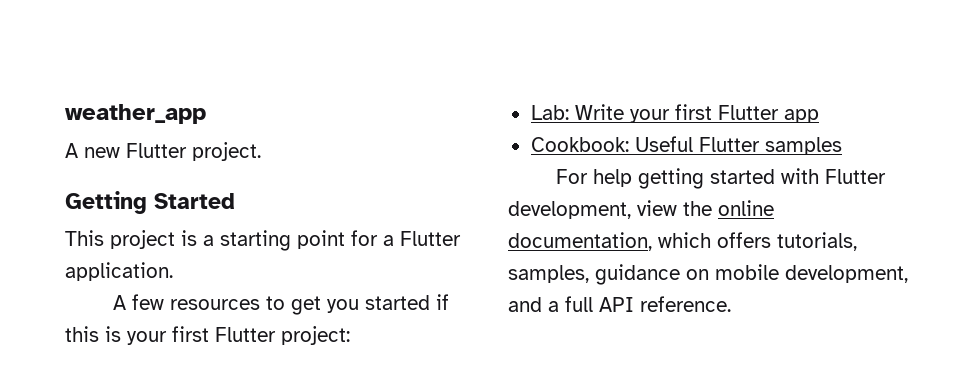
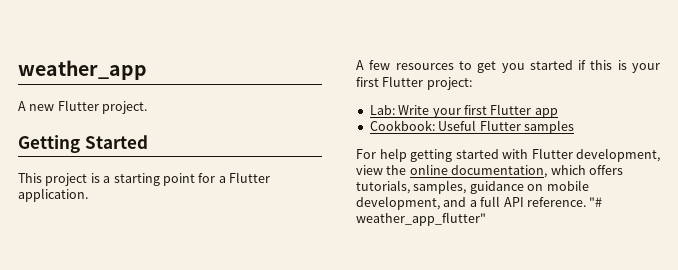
(731, 304) none -> [589,197,603,207] [356,212,486,226] "# weather_app_flutter"

